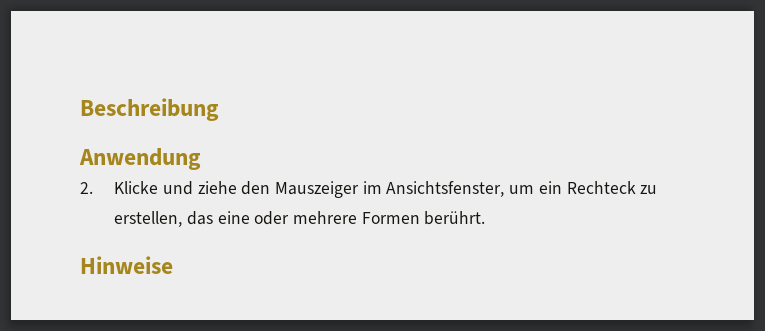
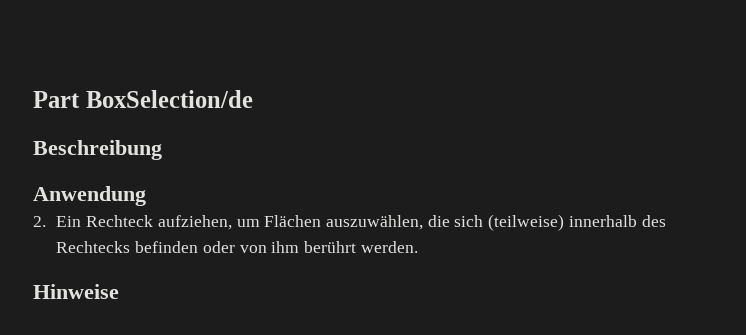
(80, 109) none -> [33,90,253,108] Part BoxSelection/de //
[114,181,658,198] [114,211,486,227] Klicke und ziehe den Mauszeiger im Ansichtsfenster, um ein Rechteck zu erstellen, das eine oder mehrere Formen berührt. -> [56,214,666,231] [56,241,418,253] Ein Rechteck aufziehen, um Flächen auszuwählen, die sich (teilweise) innerhalb des Rechtecks befinden oder von ihm berührt werden.

